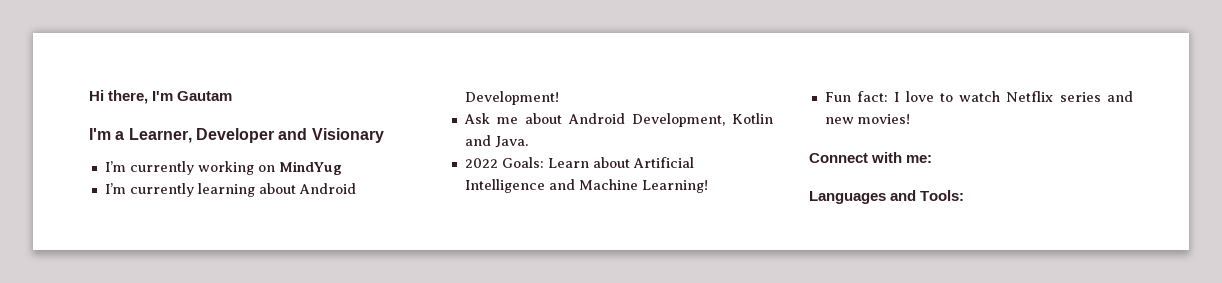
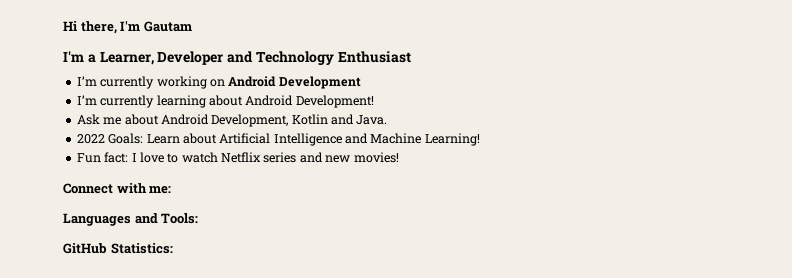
[311,128,384,143] Visionary -> [255,51,411,65] Technology Enthusiast
[278,161,342,175] MindYug -> [228,76,361,89] Android Development
(965, 195) none -> [63,243,173,254] // GitHub Statistics:

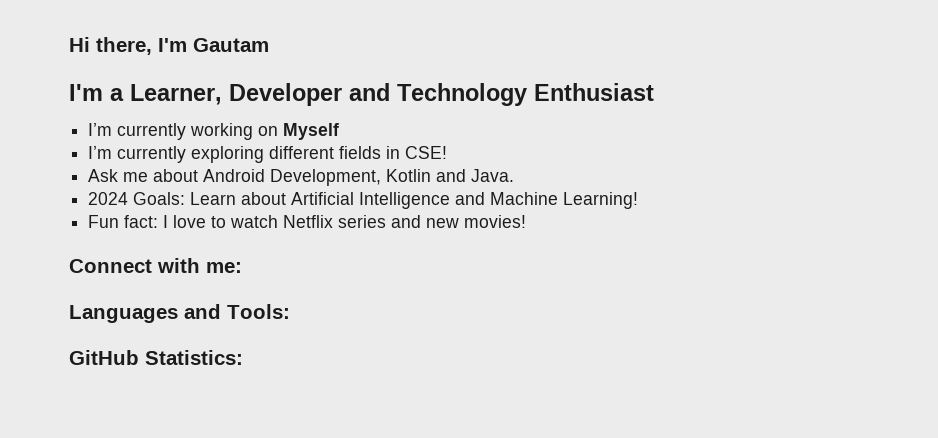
[228,76,361,89] [76,95,374,108] Android Development // I’m currently learning about Android Development! -> [283,123,340,140] [88,146,448,163] Myself // I’m currently exploring different fields in CSE!
[76,134,105,144] 2022 -> [88,192,129,205] 2024

